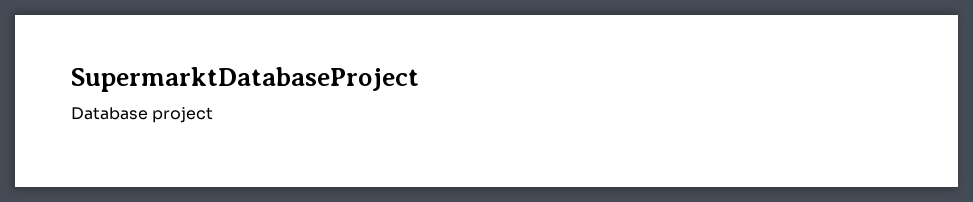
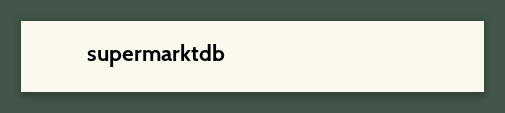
[71,67,419,92] [71,107,214,123] SupermarktDatabaseProject // Database project -> [87,44,225,67] supermarktdb

